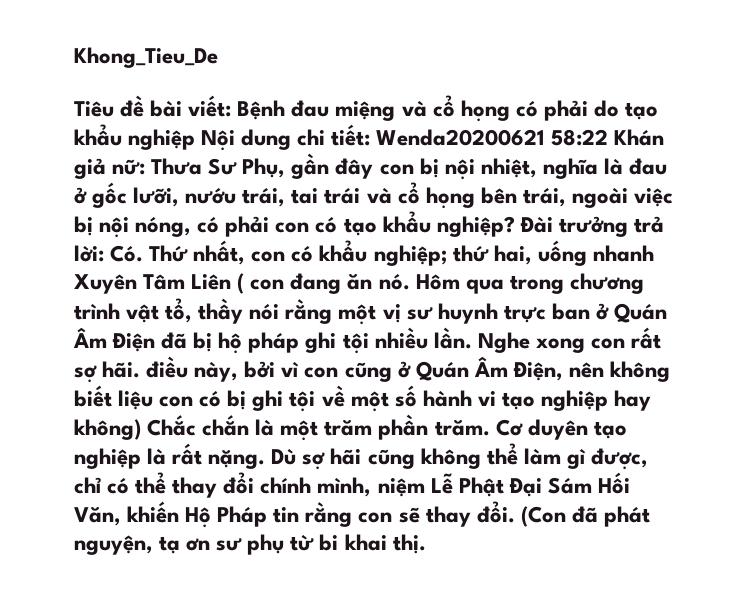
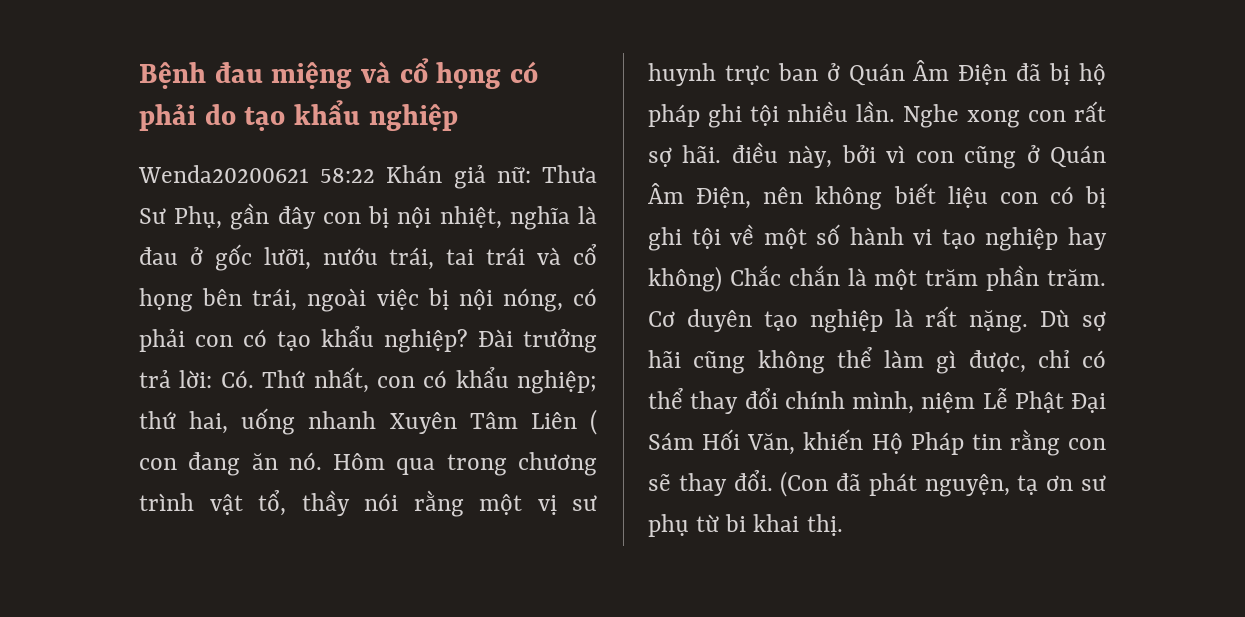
[74,47,218,68] [74,95,232,117] Khong_Tieu_De // Tiêu đề bài viết: -> (139, 75) none
[201,124,371,151] Nội dung chi tiết: -> (458, 117) //

